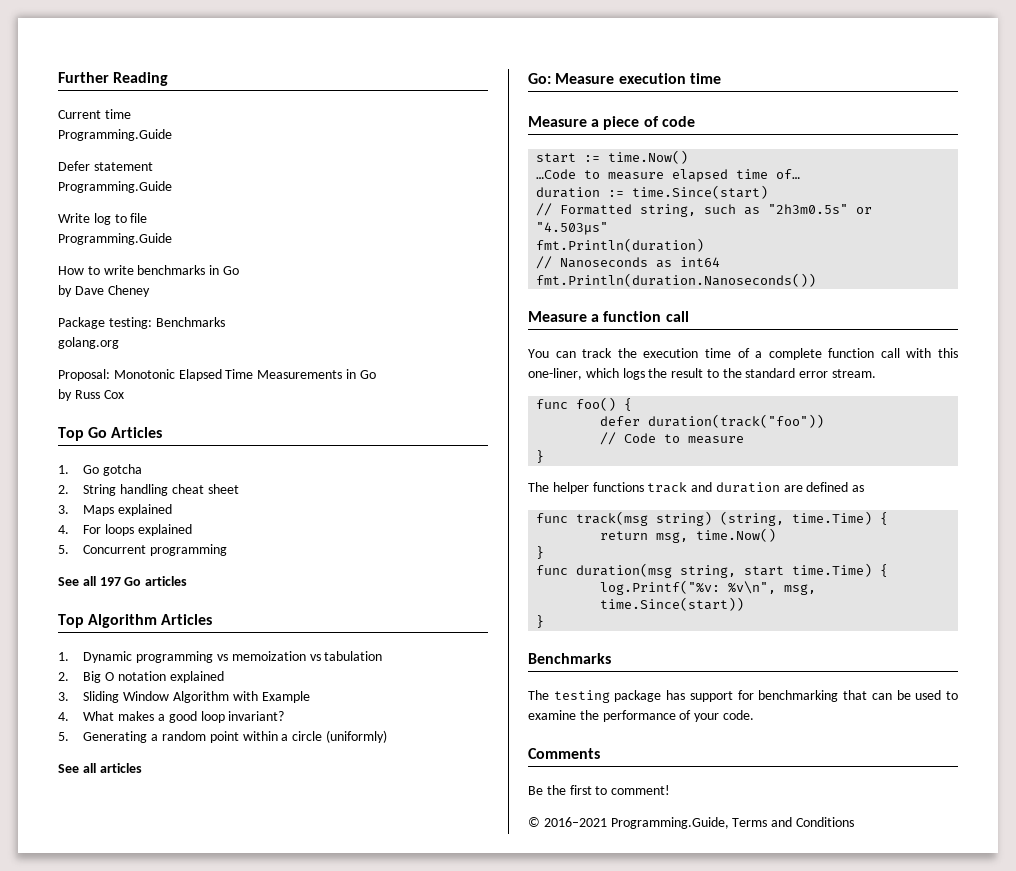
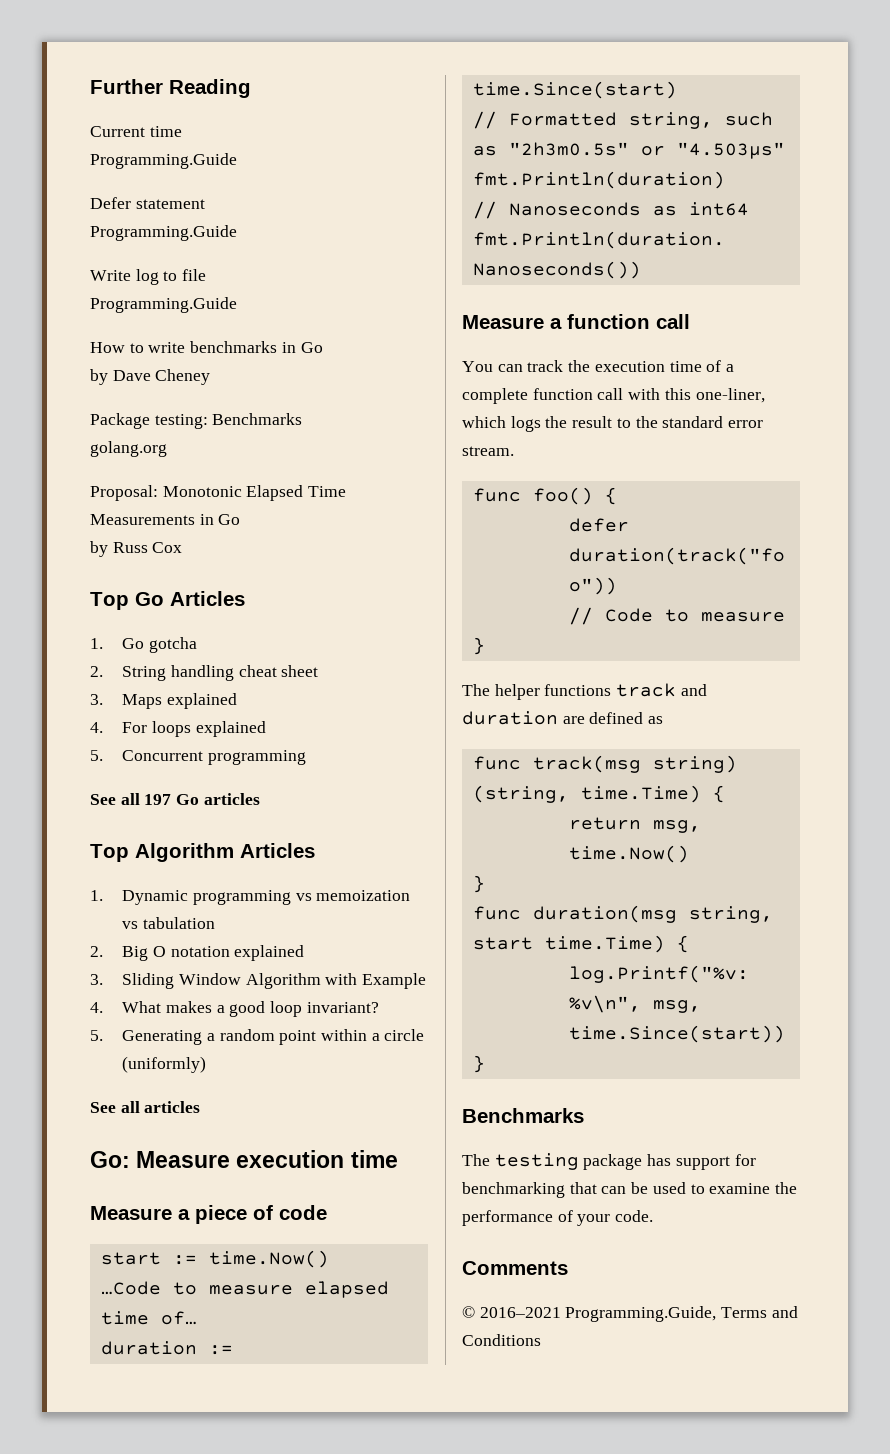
[528,785,671,795] // Be the first to comment! -> (568, 1268) none

